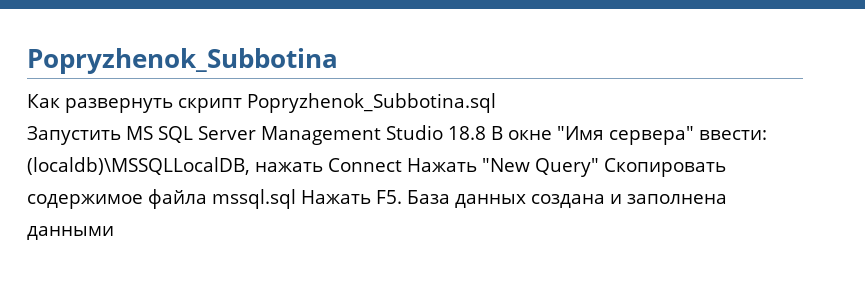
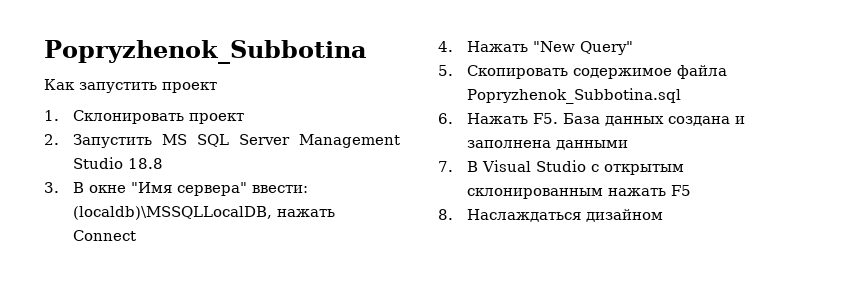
[65,93,496,113] развернуть скрипт Popryzhenok_Subbotina.sql // -> [79,82,217,93] [44,110,244,124] [44,134,59,145] запустить проект // 1. Склонировать проект // 2.
(486, 133) none -> [44,182,59,193] // 3.
(402, 165) none -> [438,41,453,52] // 4.
(599, 167) none -> [438,65,453,76] // 5.
[212,189,296,209] mssql.sql -> [466,88,681,104] [438,113,453,124] Popryzhenok_Subbotina.sql // 6.
(114, 233) none -> [438,160,684,175] [466,185,691,199] [438,209,663,222] // 7. В Visual Studio с открытым склонированным нажать F5 // 8. Наслаждаться дизайном

